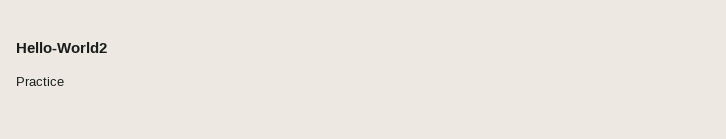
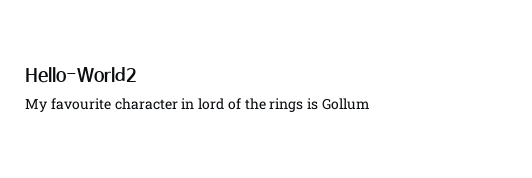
[16,77,64,86] Practice -> [25,98,371,112] My favourite character in lord of the rings is Gollum

